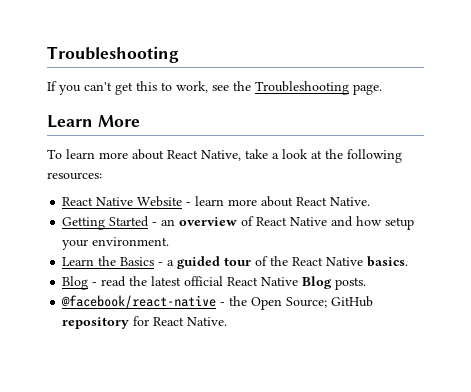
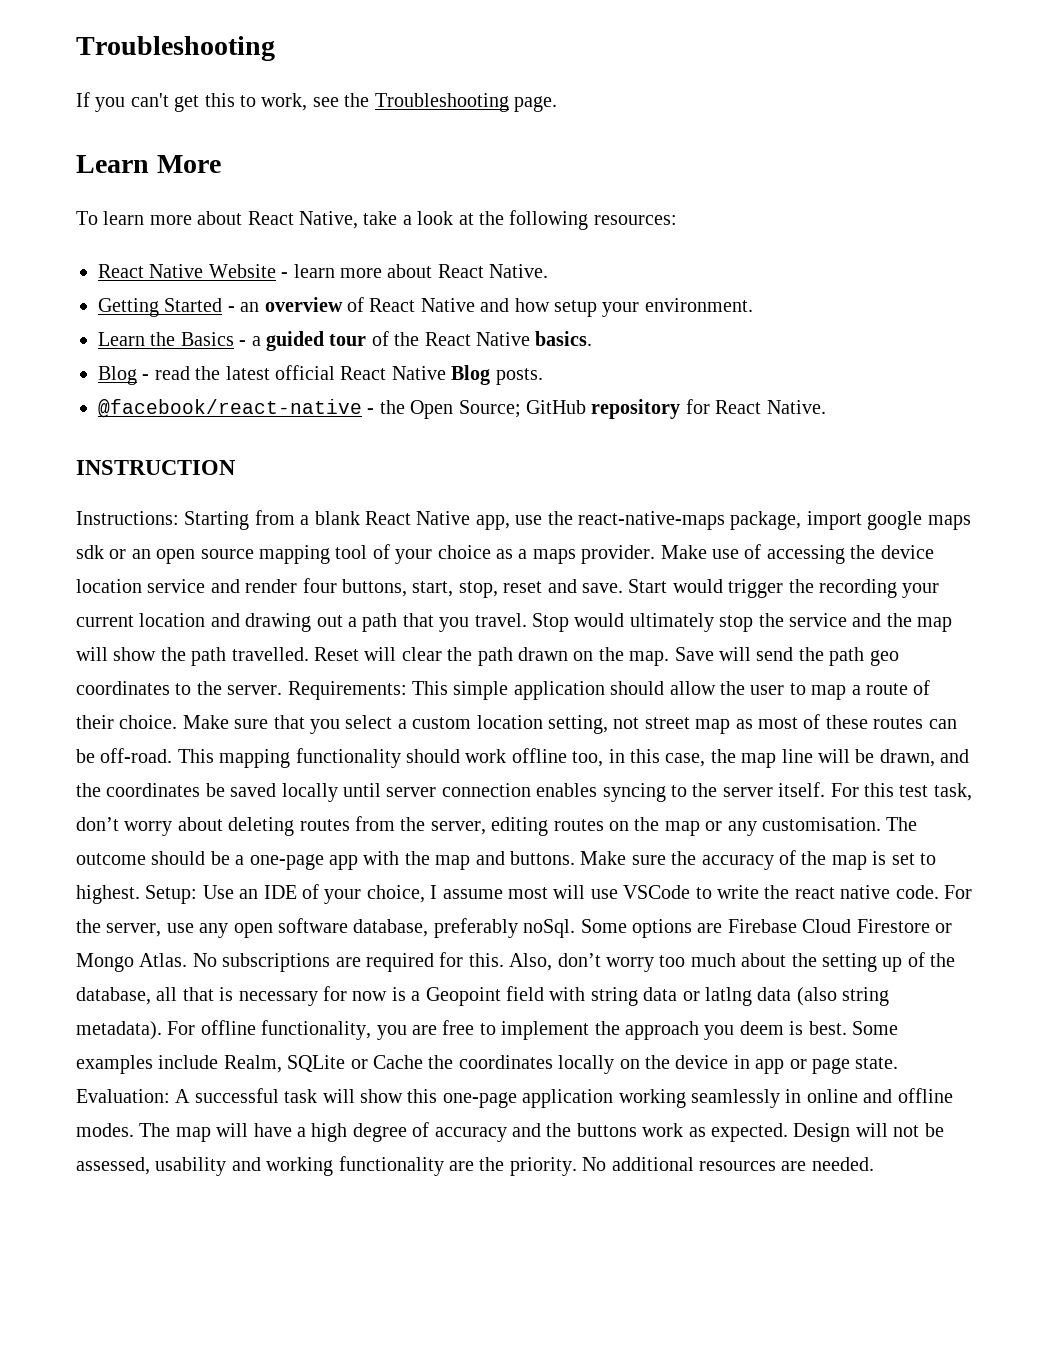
(228, 321) none -> [76,460,235,475] [76,510,971,530] [76,544,934,564] [76,578,940,598] [76,613,953,632] [76,647,899,666] [76,680,931,700] [76,714,957,734] [76,748,970,768] [76,782,972,802] [76,816,918,836] [76,850,936,870] [76,884,972,904] [76,918,952,938] [76,952,956,972] [76,986,890,1006] [76,1020,898,1040] [76,1055,899,1074] [76,1088,953,1108] [76,1122,944,1142] [76,1156,874,1176] // INSTRUCTION // Instructions: Starting from a blank React Native app, use the react-native-maps package, import google maps sdk or an open source mapping tool of your choice as a maps provider. Make use of accessing the device location service and render four buttons, start, stop, reset and save. Start would trigger the recording your current location and drawing out a path that you travel. Stop would ultimately stop the service and the map will show the path travelled. Reset will clear the path drawn on the map. Save will send the path geo coordinates to the server. Requirements: This simple application should allow the user to map a route of their choice. Make sure that you select a custom location setting, not street map as most of these routes can be off-road. This mapping functionality should work offline too, in this case, the map line will be drawn, and the coordinates be saved locally until server connection enables syncing to the server itself. For this test task, don’t worry about deleting routes from the server, editing routes on the map or any customisation. The outcome should be a one-page app with the map and buttons. Make sure the accuracy of the map is set to highest. Setup: Use an IDE of your choice, I assume most will use VSCode to write the react native code. For the server, use any open software database, preferably noSql. Some options are Firebase Cloud Firestore or Mongo Atlas. No subscriptions are required for this. Also, don’t worry too much about the setting up of the database, all that is necessary for now is a Geopoint field with string data or latlng data (also string metadata). For offline functionality, you are free to implement the approach you deem is best. Some examples include Realm, SQLite or Cache the coordinates locally on the device in app or page state. Evaluation: A successful task will show this one-page application working seamlessly in online and offline modes. The map will have a high degree of accuracy and the buttons work as expected. Design will not be assessed, usability and working functionality are the priority. No additional resources are needed.

